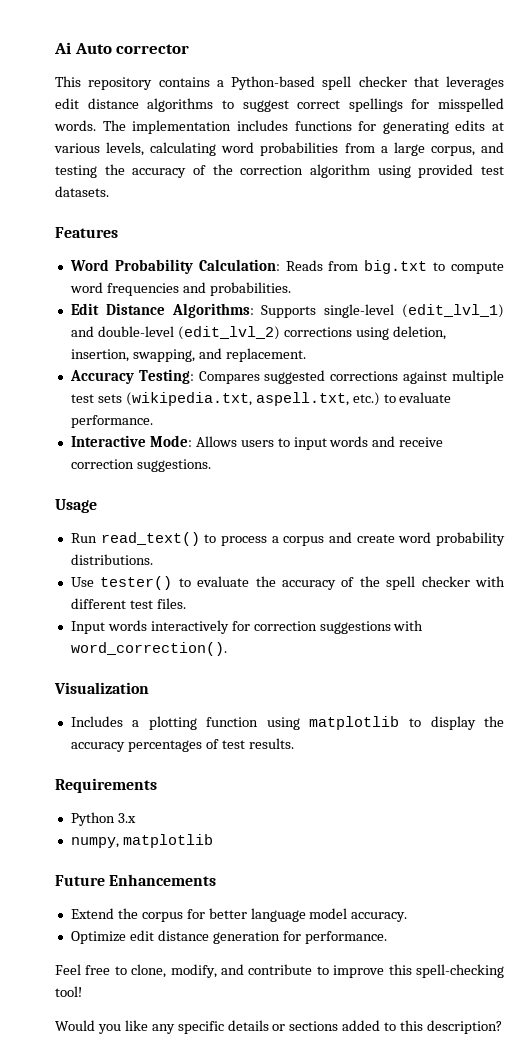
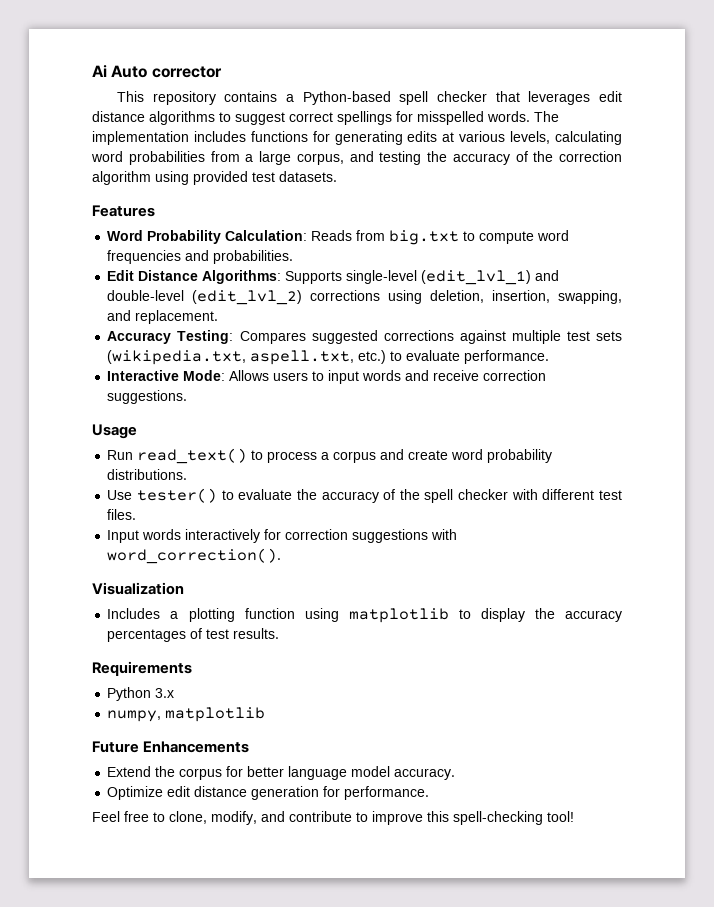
[55,1020,503,1034] // Would you like any specific details or sections added to this description? -> (574, 816) none

